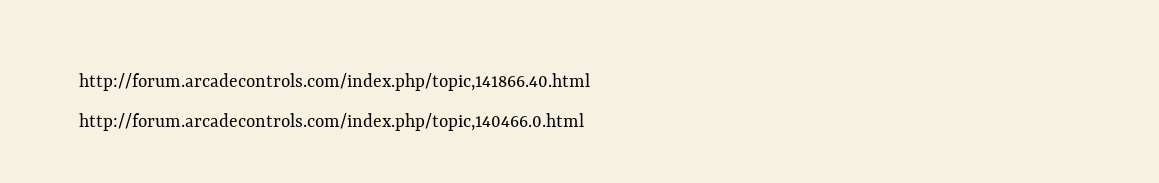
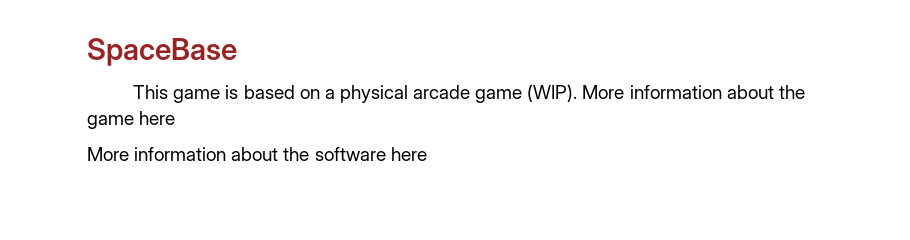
[79,73,590,91] [79,113,584,131] http://forum.arcadecontrols.com/index.php/topic,141866.40.html // http://forum.arcadecontrols.com/index.php/topic,140466.0.html -> [87,38,237,66] [133,84,805,103] [87,111,176,129] [87,147,427,161] SpaceBase // This game is based on a physical arcade game (WIP). More information about the game here // More information about the software here

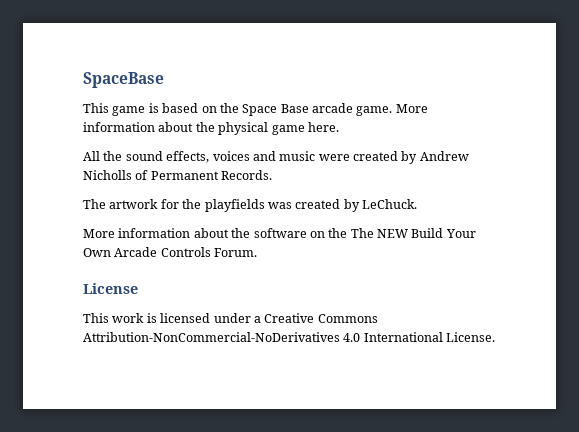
[324,84,805,103] [87,111,176,129] a physical arcade game (WIP). More information about the game here -> [219,103,428,116] [83,122,339,135] [83,151,469,164] [83,170,273,180] [83,199,417,212] the Space Base arcade game. More information about the physical game here. // All the sound effects, voices and music were created by Andrew Nicholls of Permanent Records. // The artwork for the playfields was created by LeChuck.
[390,147,427,161] here -> [309,228,476,238] [83,247,258,257] [83,283,138,294] [83,313,378,323] [83,332,496,342] on the The NEW Build Your Own Arcade Controls Forum. // License // This work is licensed under a Creative Commons Attribution-NonCommercial-NoDerivatives 4.0 International License.

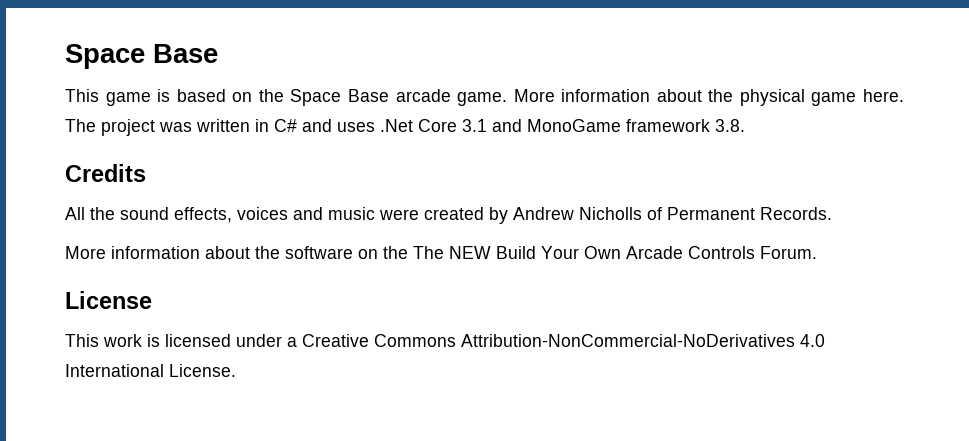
[83,72,164,88] SpaceBase -> [65,44,218,69] Space Base
(339, 127) none -> [65,119,745,136] [65,164,146,182] The project was written in C# and uses .Net Core 3.1 and MonoGame framework 3.8. // Credits
[83,199,417,212] // The artwork for the playfields was created by LeChuck. -> (832, 213) none

